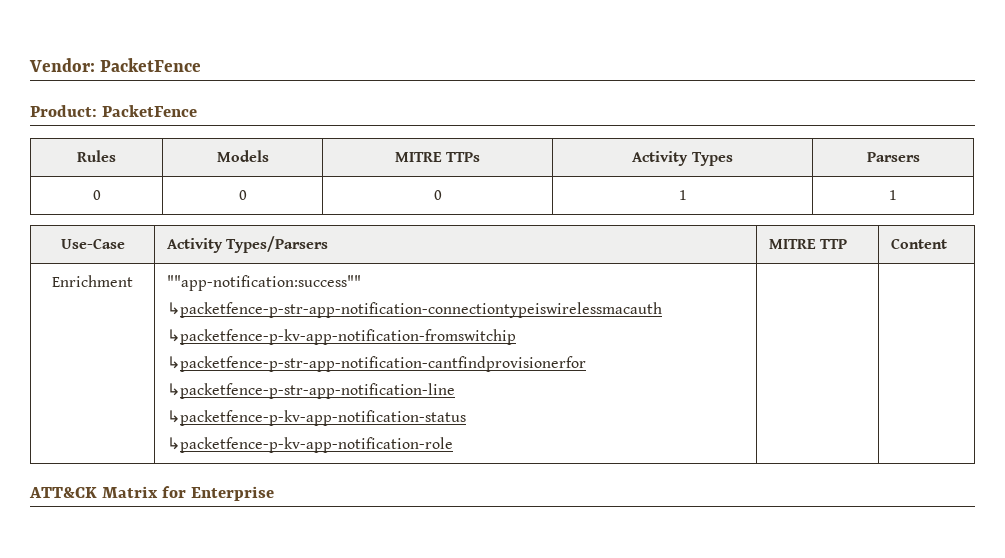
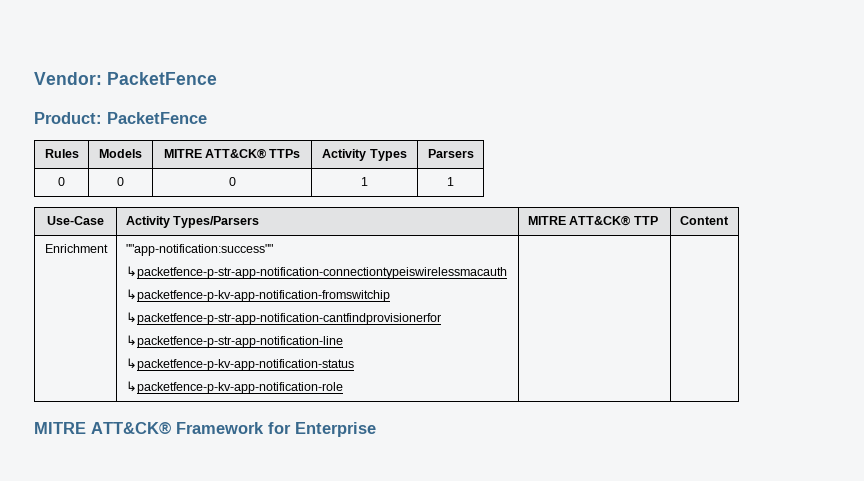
(442, 157) none -> [205,148,267,159] ATT&CK®
(816, 244) none -> [569,215,632,226] ATT&CK®
[29,486,159,498] ATT&CK Matrix -> [34,422,264,434] MITRE ATT&CK® Framework

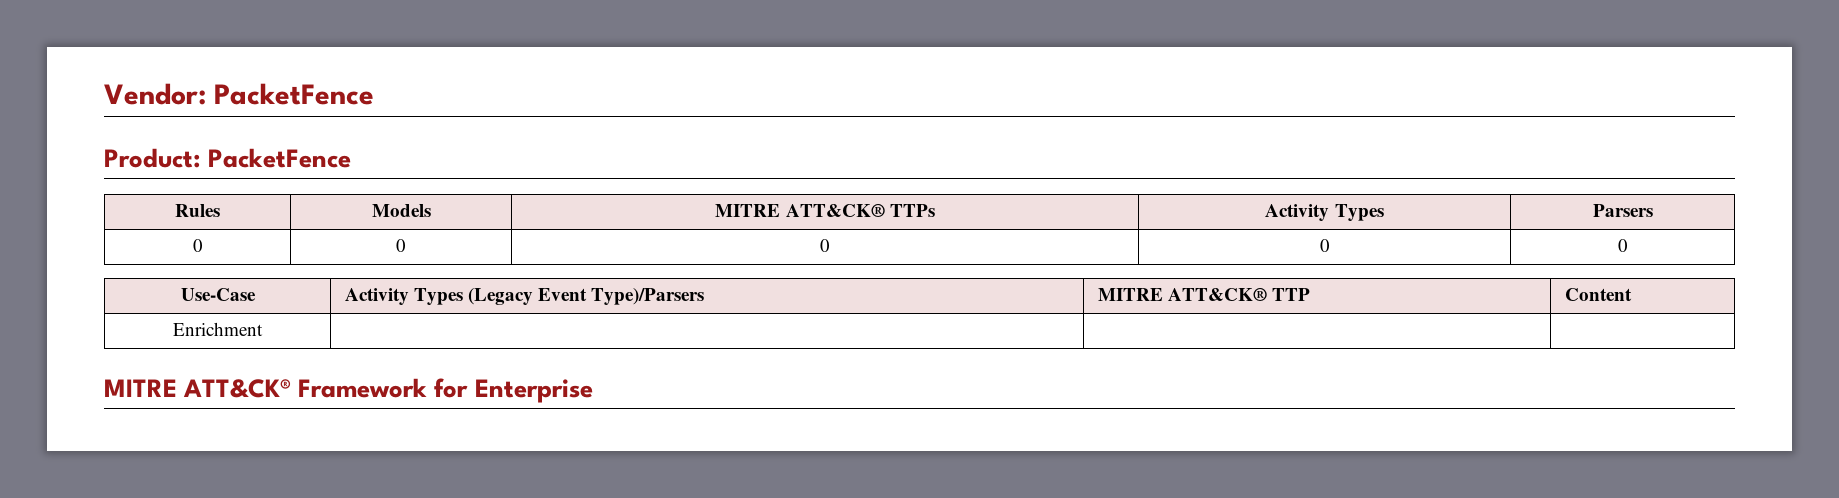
[361,177,368,186] [447,177,454,186] 1 | 1 -> [1319,239,1330,252] [1617,239,1628,252] 0 | 0
[173,216,260,228] Types/Parsers -> [413,288,705,305] Types (Legacy Event Type)/Parsers
[125,244,273,256] [125,266,507,279] [125,289,390,302] [125,312,441,325] [125,335,343,348] [125,358,354,371] [125,381,343,394] ""app-notification:success"" // ↳packetfence-p-str-app-notification-connectiontypeiswirelessmacauth // ↳packetfence-p-kv-app-notification-fromswitchip // ↳packetfence-p-str-app-notification-cantfindprovisionerfor // ↳packetfence-p-str-app-notification-line // ↳packetfence-p-kv-app-notification-status // ↳packetfence-p-kv-app-notification-role -> (263, 329) none

